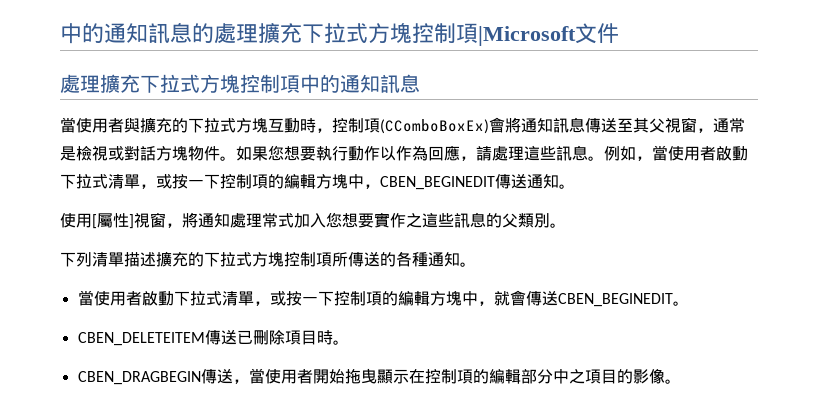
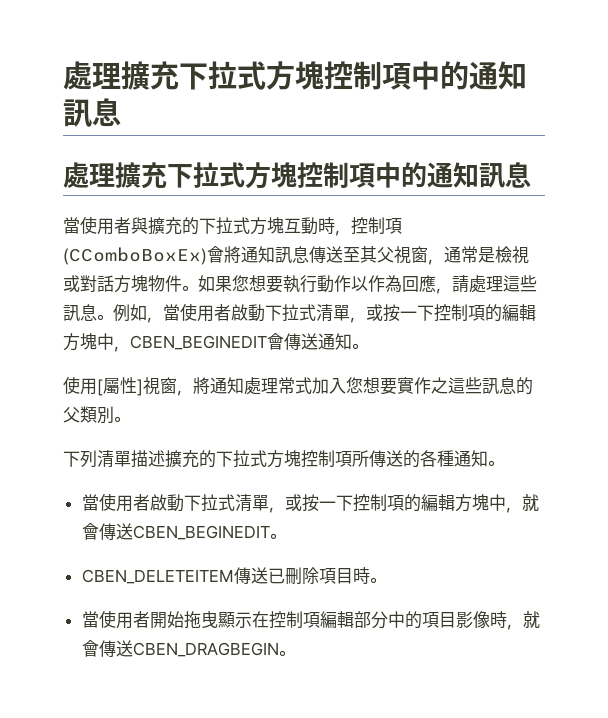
[60,22,619,46] 中的通知訊息的處理擴充下拉式方塊控制項|Microsoft文件 -> [63,61,527,90] [63,98,121,128] 處理擴充下拉式方塊控制項中的通知訊息
(495, 183) none -> [267,333,284,350] 會
[77,368,249,385] CBEN_DRAGBEGIN傳送， -> (386, 580) none
[472,369,489,384] 的 -> (320, 620) none
[568,369,665,384] 之項目的影像 -> [404,611,540,630] [81,640,279,657] 的項目影像時，就會傳送CBEN_DRAGBEGIN

